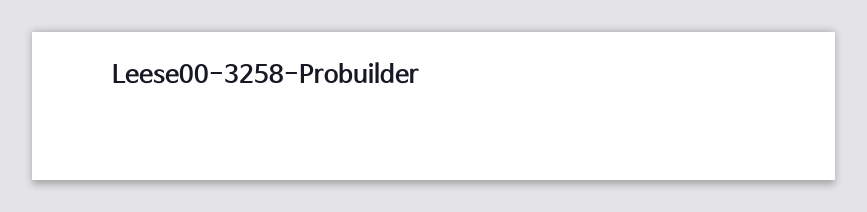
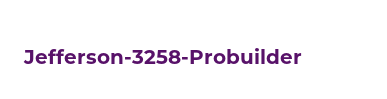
[112,62,419,84] Leese00-3258-Probuilder -> [23,48,302,64] Jefferson-3258-Probuilder

